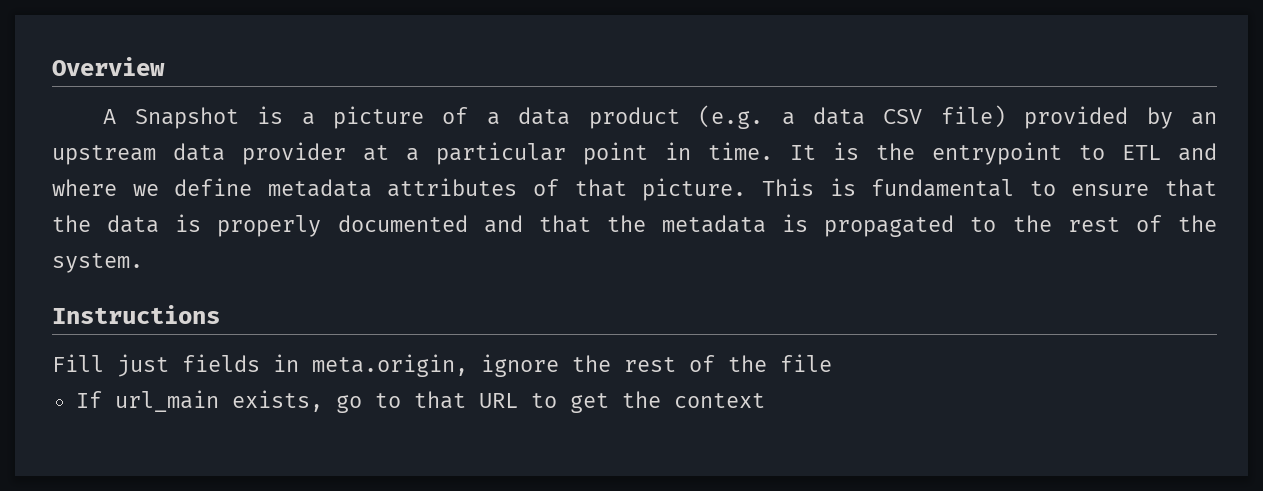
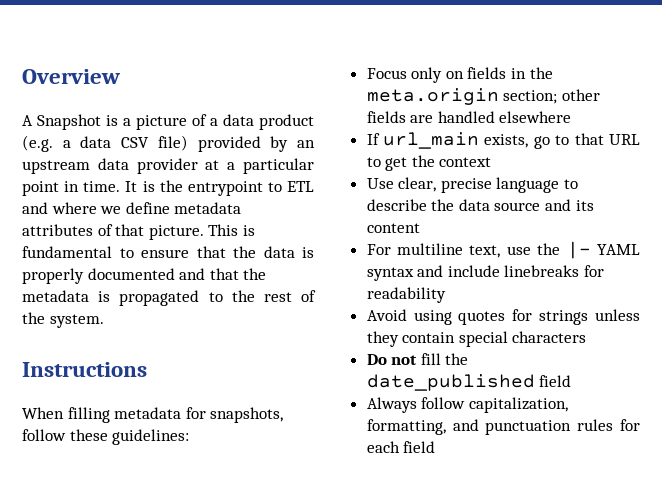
[52,354,832,377] Fill just fields in meta.origin, ignore the rest of the file -> [22,407,284,423] [22,429,190,445] [366,67,553,83] [366,88,600,105] [366,111,572,123] When filling metadata for snapshots, follow these guidelines: // Focus only on fields in the meta.origin section; other fields are handled elsewhere
(765, 400) none -> [366,177,579,193] [366,199,594,211] [366,223,420,233] [366,241,640,259] [366,265,605,281] [366,287,446,303] [366,309,640,325] [366,331,587,347] [366,353,469,365] [366,374,572,391] [366,397,568,413] [366,419,640,435] [366,441,436,453] // Use clear, precise language to describe the data source and its content // For multiline text, use the |- YAML syntax and include linebreaks for readability // Avoid using quotes for strings unless they contain special characters // Do not fill the date_published field // Always follow capitalization, formatting, and punctuation rules for each field

